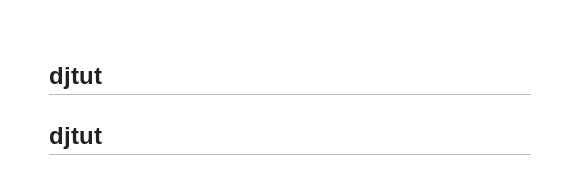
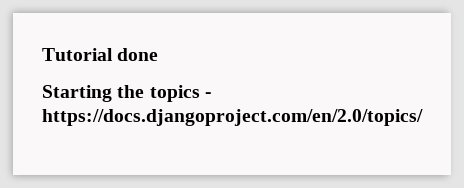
[49,67,102,89] [49,127,102,149] djtut // djtut -> [42,48,159,61] [42,85,212,102] [42,109,423,126] Tutorial done // Starting the topics - https://docs.djangoproject.com/en/2.0/topics/

